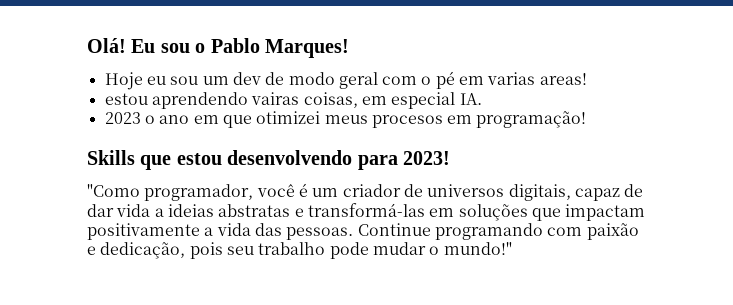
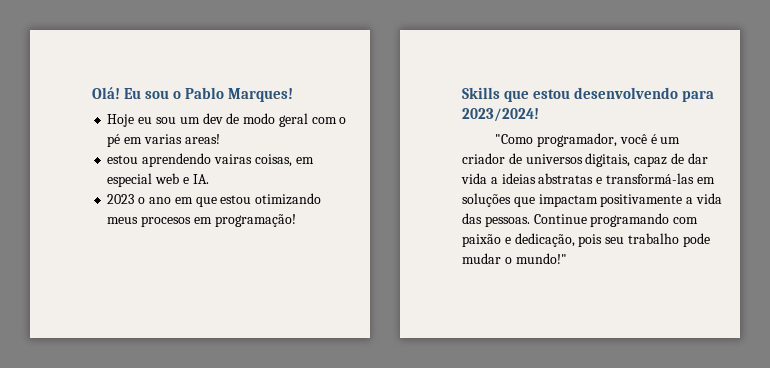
(456, 100) none -> [155,173,189,184] web e
[256,111,321,124] otimizei -> [220,193,322,205] estou otimizando
[403,151,450,165] 2023! -> [462,108,539,122] 2023/2024!

